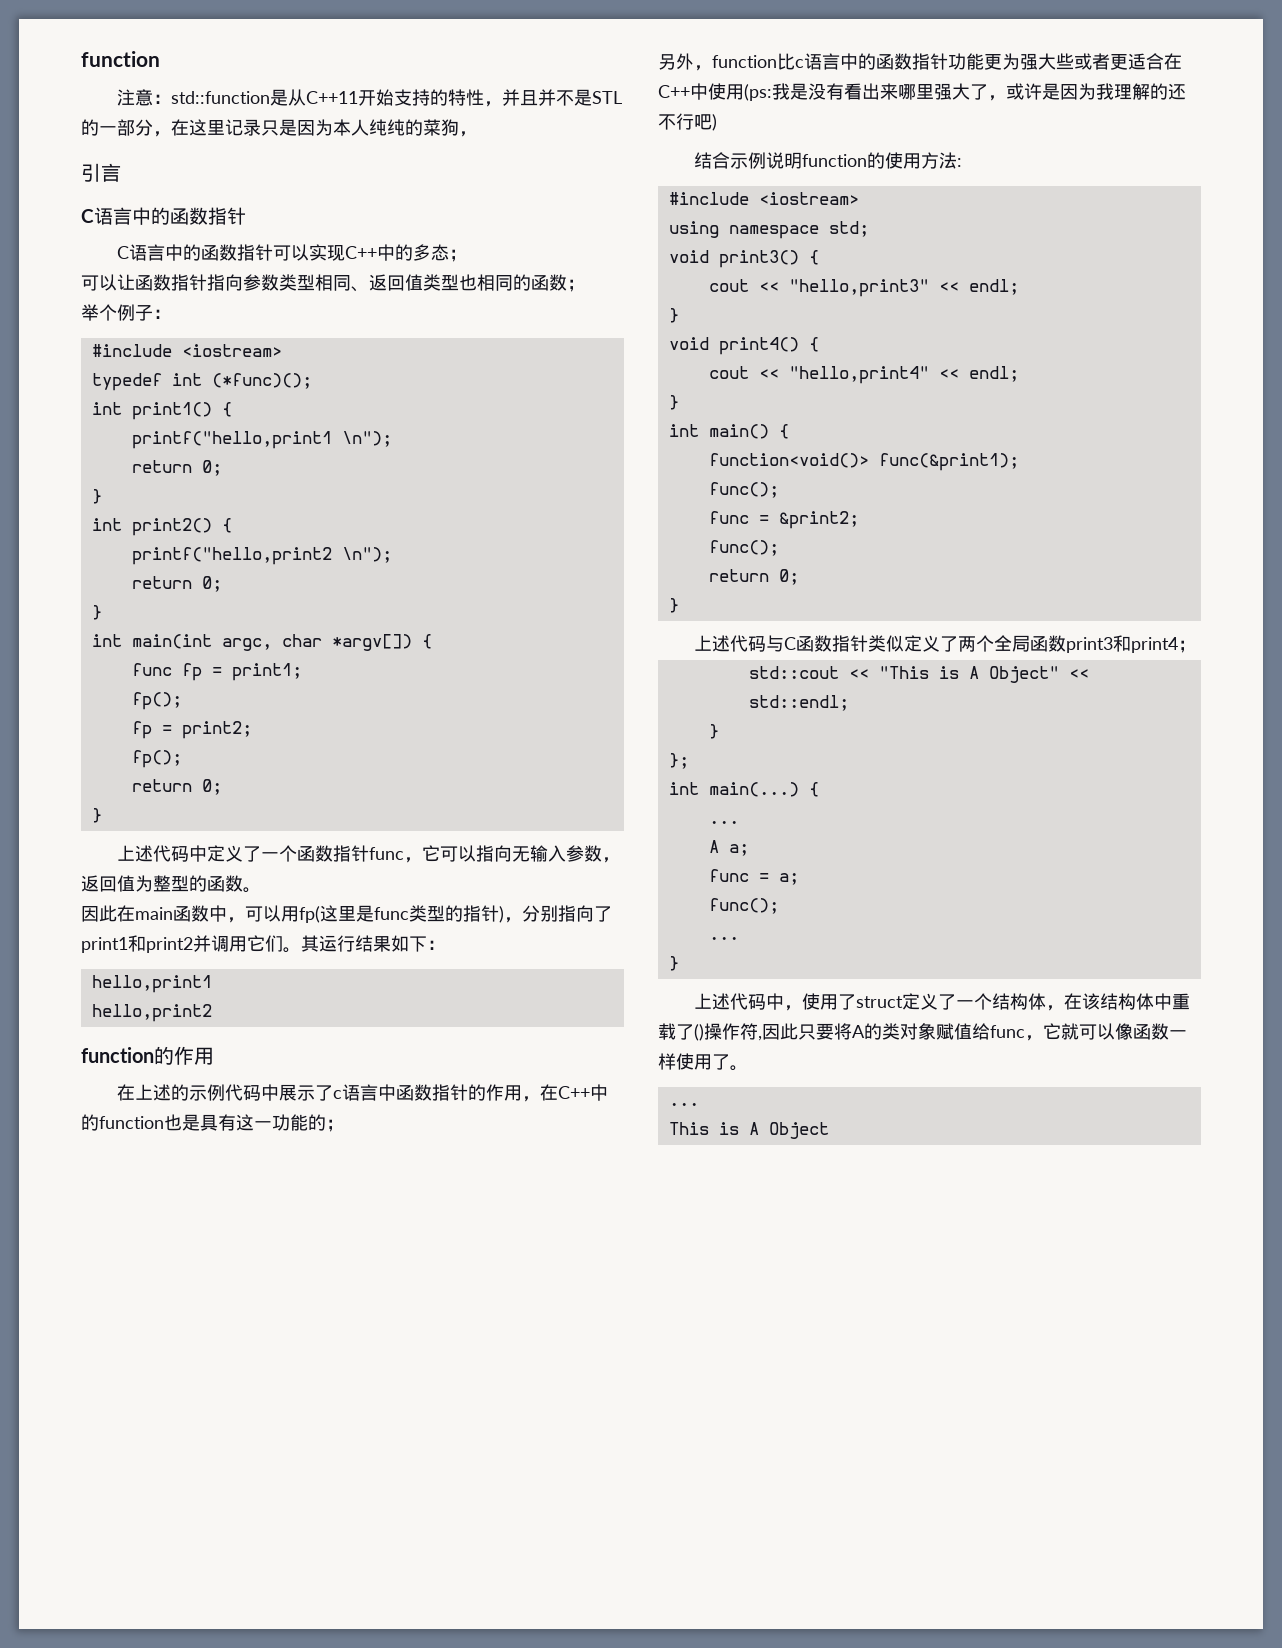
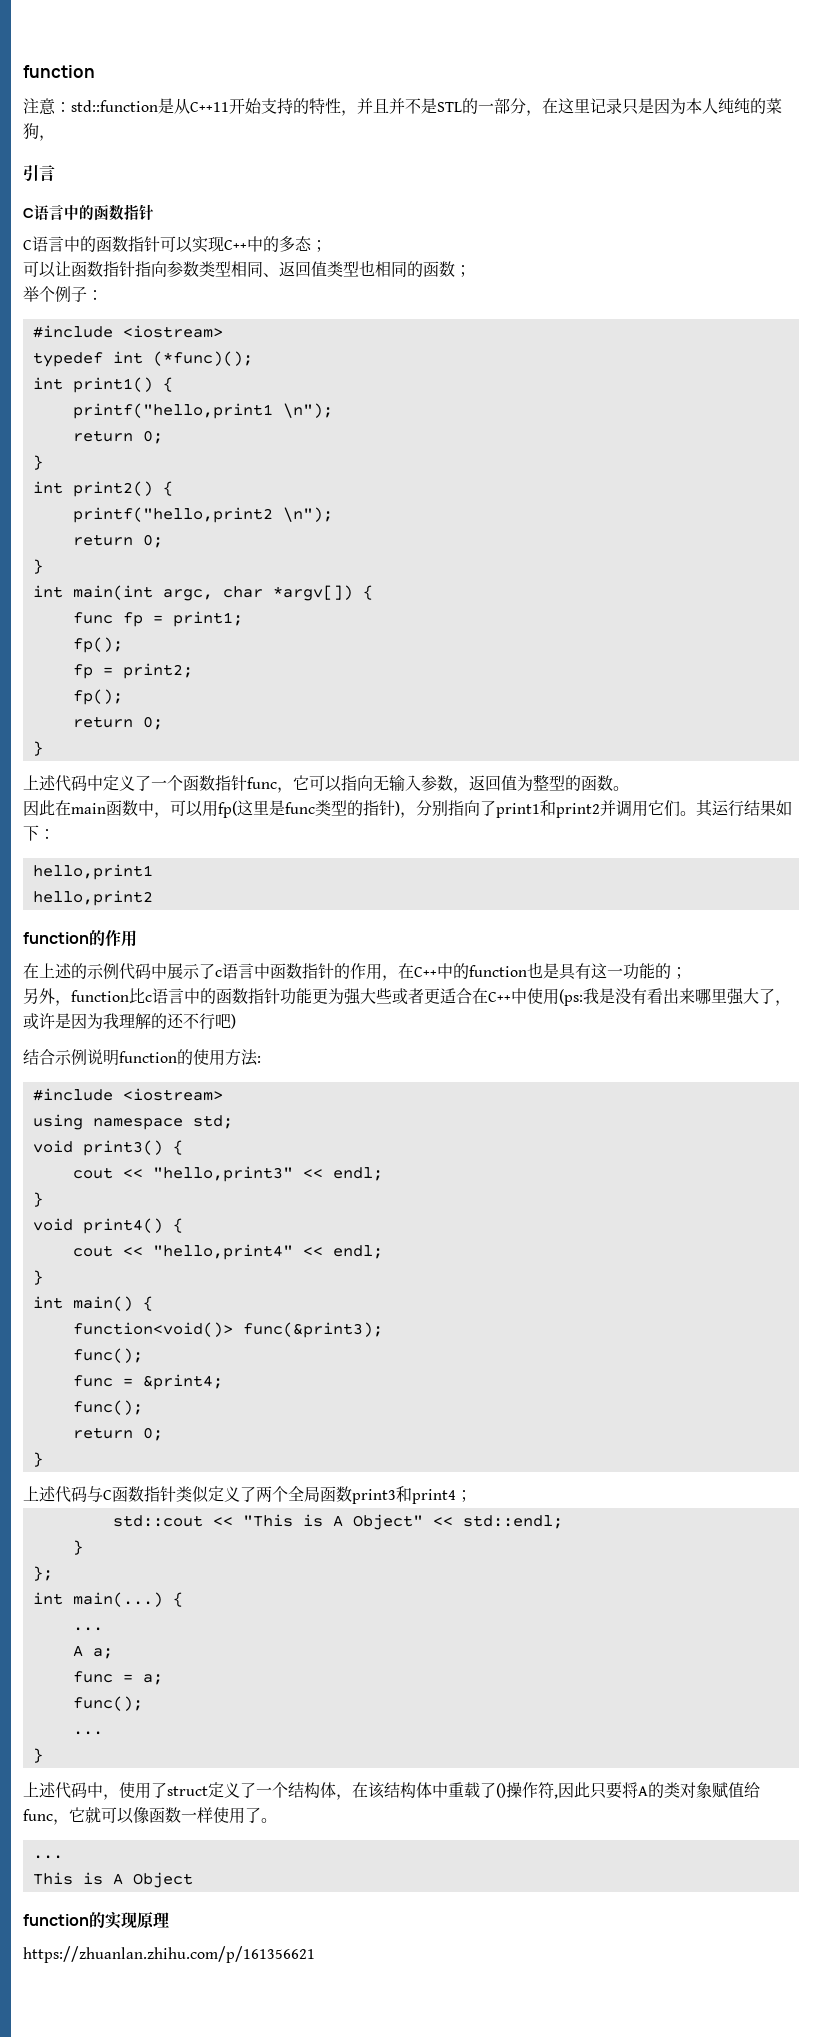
[878,453,1019,471] func(&print1); -> [242,1322,383,1338] func(&print3);
[778,511,859,529] &print2; -> [142,1374,223,1390] &print4;
(829, 1130) none -> [23,1912,169,1929] [23,1946,315,1963] // function的实现原理 // https://zhuanlan.zhihu.com/p/161356621

